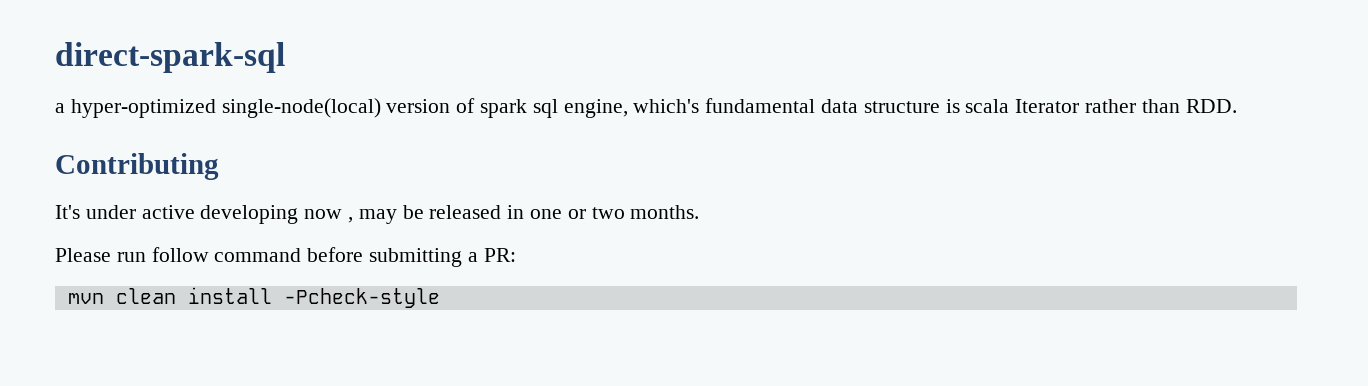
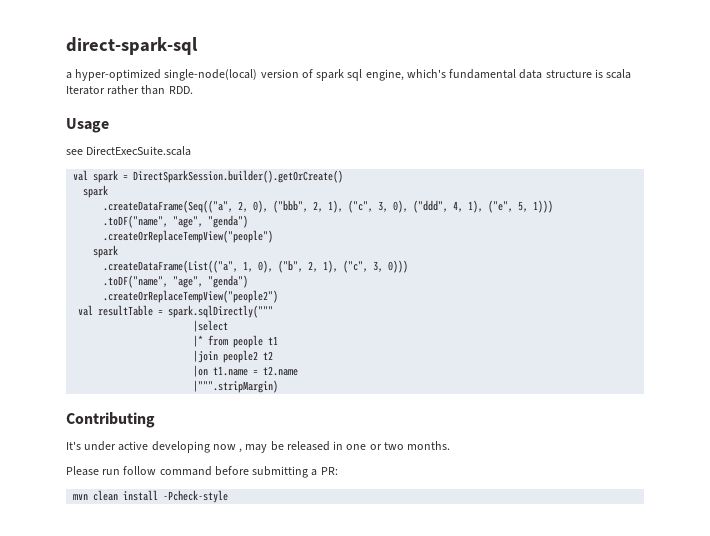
(1237, 106) none -> [66,118,109,133] [66,146,192,156] [73,170,344,183] [83,185,109,198] [103,200,554,213] [103,215,249,228] [103,230,274,243] [93,245,119,258] [103,260,409,273] [103,275,249,288] [103,290,279,303] [78,305,274,318] [193,320,229,332] [193,335,279,348] [193,350,274,363] [193,365,299,377] [193,380,279,393] // Usage // see DirectExecSuite.scala // val spark = DirectSparkSession.builder().getOrCreate() // spark // .createDataFrame(Seq(("a", 2, 0), ("bbb", 2, 1), ("c", 3, 0), ("ddd", 4, 1), ("e", 5, 1))) // .toDF("name", "age", "genda") // .createOrReplaceTempView("people") // spark // .createDataFrame(List(("a", 1, 0), ("b", 2, 1), ("c", 3, 0))) // .toDF("name", "age", "genda") // .createOrReplaceTempView("people2") // val resultTable = spark.sqlDirectly(""" // |select // |* from people t1 // |join people2 t2 // |on t1.name = t2.name // |""".stripMargin)

